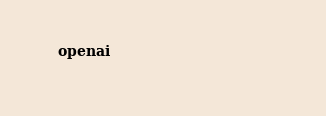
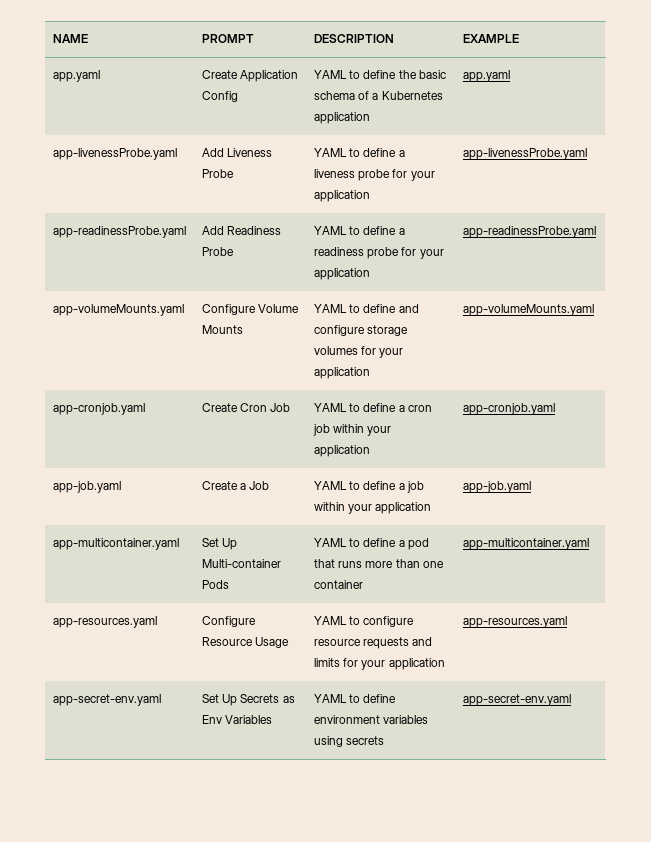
[58,45,110,59] openai -> [52,34,88,43] [201,34,254,43] [313,34,394,43] [462,34,519,43] [52,70,100,82] [201,70,299,82] [201,91,238,102] [313,70,446,79] [313,91,443,100] [313,112,370,124] [462,70,510,82] [52,148,177,160] [201,148,273,157] [201,169,234,178] [313,148,405,157] [313,169,435,181] [313,190,370,202] [462,148,587,160] [52,226,186,238] [201,226,282,235] [201,247,234,256] [313,226,405,235] [313,247,444,259] [313,268,370,280] [462,226,596,238] [52,304,184,316] [201,304,300,315] [201,325,243,334] [313,304,419,313] [313,325,409,336] [313,346,404,358] [313,367,370,379] [462,304,594,316] [52,403,145,415] [201,403,291,412] [313,403,432,412] [312,424,392,436] [313,445,370,457] [462,403,555,415] [52,481,121,493] [201,481,270,490] [313,481,424,493] [313,502,432,514] [462,481,531,493] [52,538,179,550] [201,538,238,550] [201,559,281,568] [201,580,229,589] [313,538,429,550] [313,559,444,568] [313,580,363,589] [462,538,589,550] [52,616,157,628] [201,616,256,627] [201,637,290,648] [313,616,415,627] [313,637,433,649] [313,658,445,670] [462,616,567,628] [52,694,161,706] [201,694,295,706] [201,715,273,724] [313,694,397,703] [313,715,429,724] [313,736,385,747] [462,694,571,706] NAME | PROMPT | DESCRIPTION | EXAMPLE // app.yaml | Create Application Config | YAML to define the basic schema of a Kubernetes application | app.yaml // app-livenessProbe.yaml | Add Liveness Probe | YAML to define a liveness probe for your application | app-livenessProbe.yaml // app-readinessProbe.yaml | Add Readiness Probe | YAML to define a readiness probe for your application | app-readinessProbe.yaml // app-volumeMounts.yaml | Configure Volume Mounts | YAML to define and configure storage volumes for your application | app-volumeMounts.yaml // app-cronjob.yaml | Create Cron Job | YAML to define a cron job within your application | app-cronjob.yaml // app-job.yaml | Create a Job | YAML to define a job within your application | app-job.yaml // app-multicontainer.yaml | Set Up Multi-container Pods | YAML to define a pod that runs more than one container | app-multicontainer.yaml // app-resources.yaml | Configure Resource Usage | YAML to configure resource requests and limits for your application | app-resources.yaml // app-secret-env.yaml | Set Up Secrets as Env Variables | YAML to define environment variables using secrets | app-secret-env.yaml

